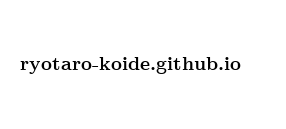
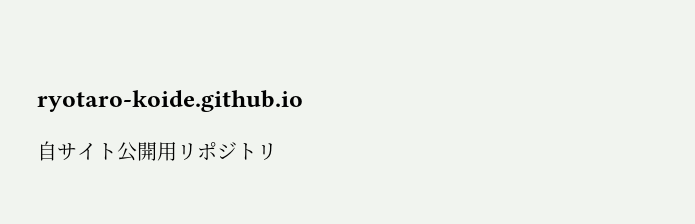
(241, 65) none -> [37,141,277,162] // 自サイト公開用リポジトリ

